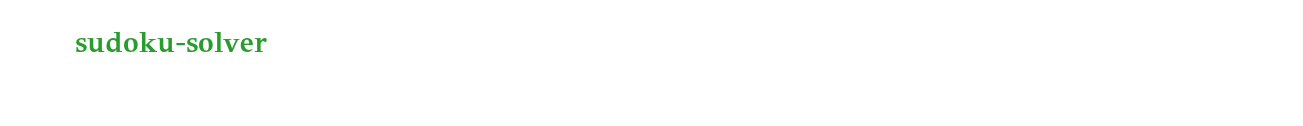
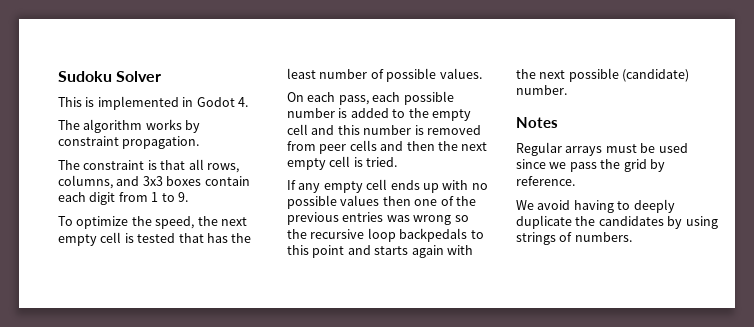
[75,32,267,53] sudoku-solver -> [58,71,162,82] [58,96,248,110] [58,119,201,133] [58,136,200,149] [58,159,239,173] [58,175,250,189] [58,192,188,205] [58,216,247,229] [58,232,252,246] [287,68,482,82] [287,91,454,105] [287,108,471,121] [287,124,481,135] [287,140,488,154] [287,156,398,170] [287,179,488,193] [287,195,476,209] [287,212,469,225] [287,228,484,242] [287,245,473,258] [516,68,690,82] [516,85,567,95] [516,117,558,128] [516,142,688,156] [516,159,665,172] [516,176,575,186] [516,199,675,213] [516,215,718,229] [516,232,632,245] Sudoku Solver // This is implemented in Godot 4. // The algorithm works by constraint propagation. // The constraint is that all rows, columns, and 3x3 boxes contain each digit from 1 to 9. // To optimize the speed, the next empty cell is tested that has the least number of possible values. // On each pass, each possible number is added to the empty cell and this number is removed from peer cells and then the next empty cell is tried. // If any empty cell ends up with no possible values then one of the previous entries was wrong so the recursive loop backpedals to this point and starts again with the next possible (candidate) number. // Notes // Regular arrays must be used since we pass the grid by reference. // We avoid having to deeply duplicate the candidates by using strings of numbers.

